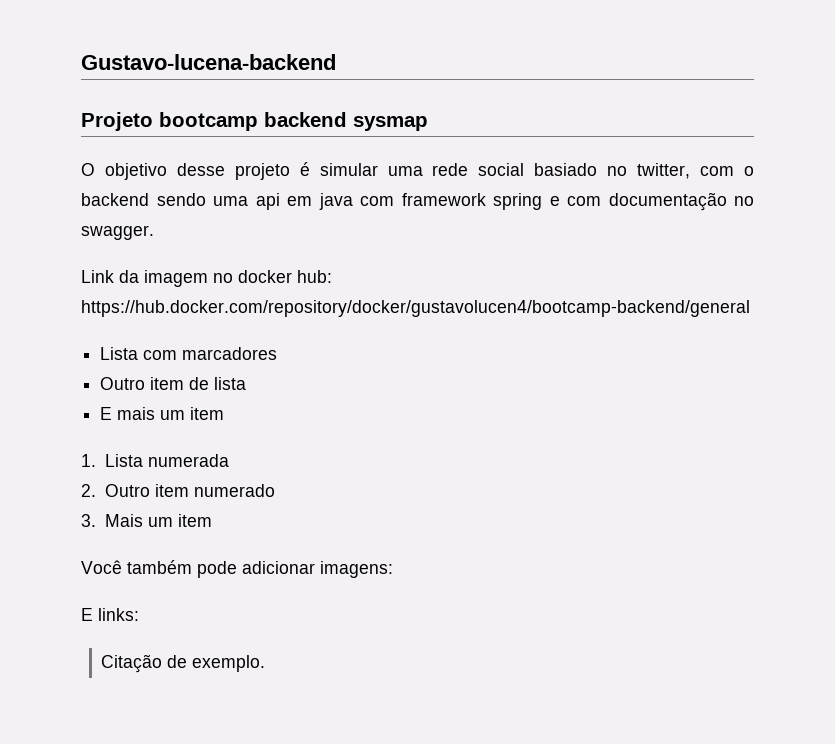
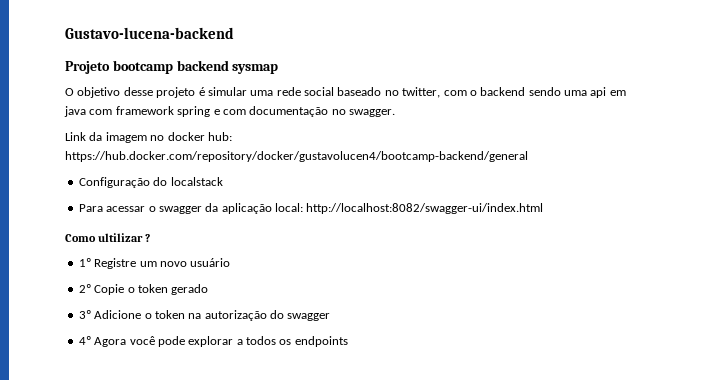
[534,163,598,176] basiado -> [337,87,382,96] baseado
[100,347,278,360] [100,377,247,390] [100,407,225,420] [81,454,229,467] [81,484,275,497] [81,514,212,527] [81,560,393,578] [81,608,139,621] [101,654,266,673] Lista com marcadores // Outro item de lista // E mais um item // 1. Lista numerada // 2. Outro item numerado // 3. Mais um item // Você também pode adicionar imagens: // E links: // Citação de exemplo. -> [78,177,223,188] [78,203,544,214] [65,233,151,242] [78,258,231,269] [78,284,209,295] [78,310,331,321] [78,336,348,347] Configuração do localstack // Para acessar o swagger da aplicação local: http://localhost:8082/swagger-ui/index.html // Como ultilizar ? // 1º Registre um novo usuário // 2º Copie o token gerado // 3º Adicione o token na autorização do swagger // 4º Agora você pode explorar a todos os endpoints

